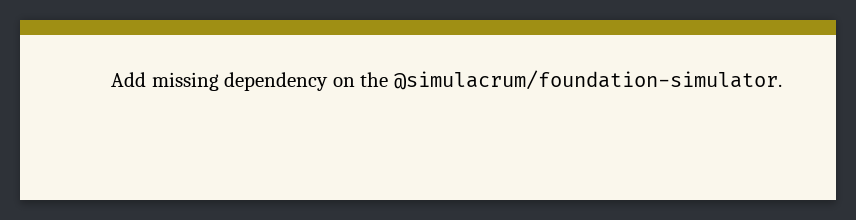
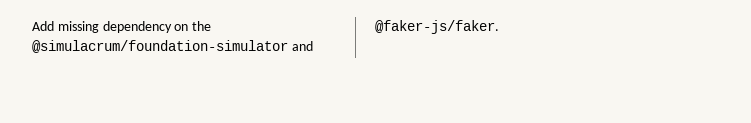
[393,70,782,90] @simulacrum/foundation-simulator. -> [32,40,313,53] [375,20,499,34] @simulacrum/foundation-simulator and @faker-js/faker.

